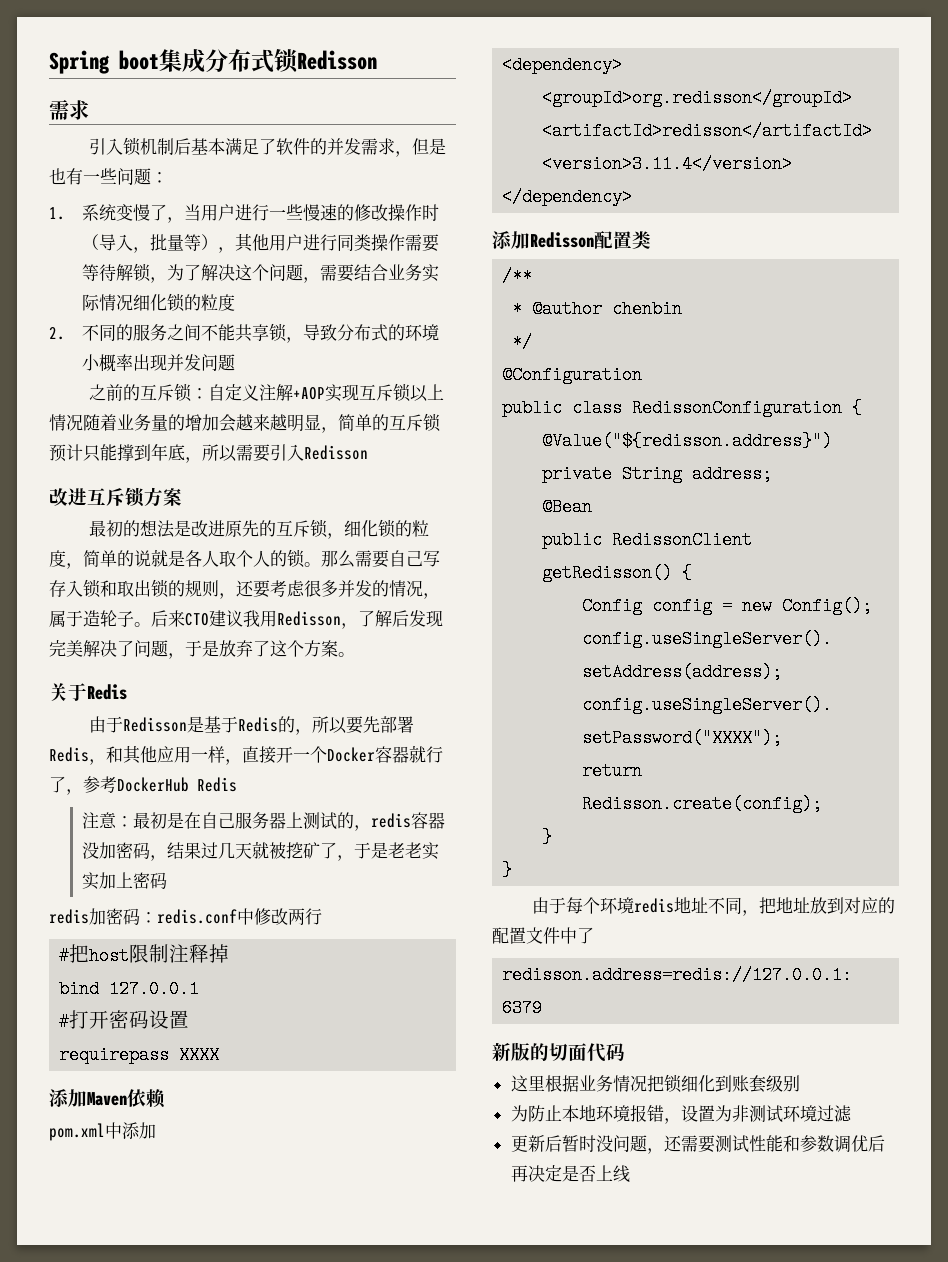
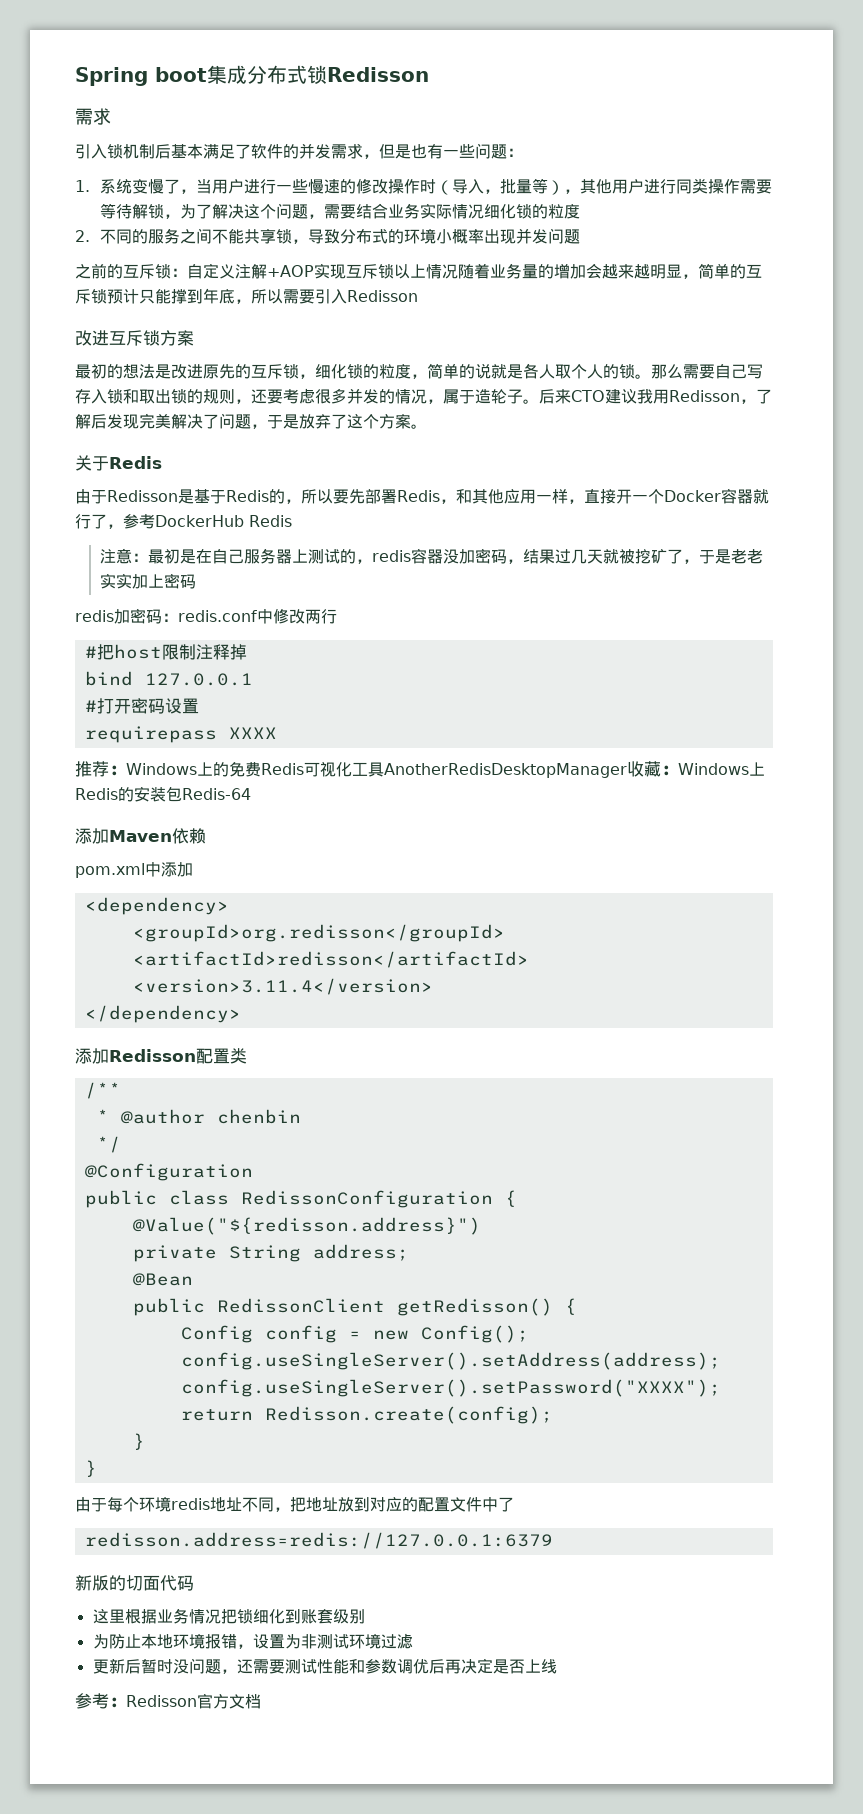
(220, 1055) none -> [75,761,765,778] [75,786,251,802] // 推荐: Windows上的免费Redis可视化工具AnotherRedisDesktopManager收藏: Windows上Redis的安装包Redis-64
(630, 1174) none -> [75,1693,261,1709] // 参考: Redisson官方文档

